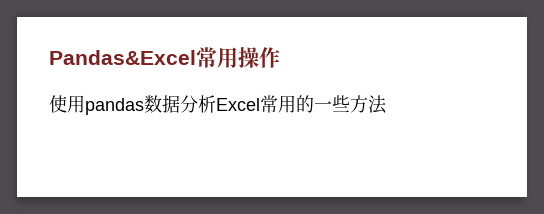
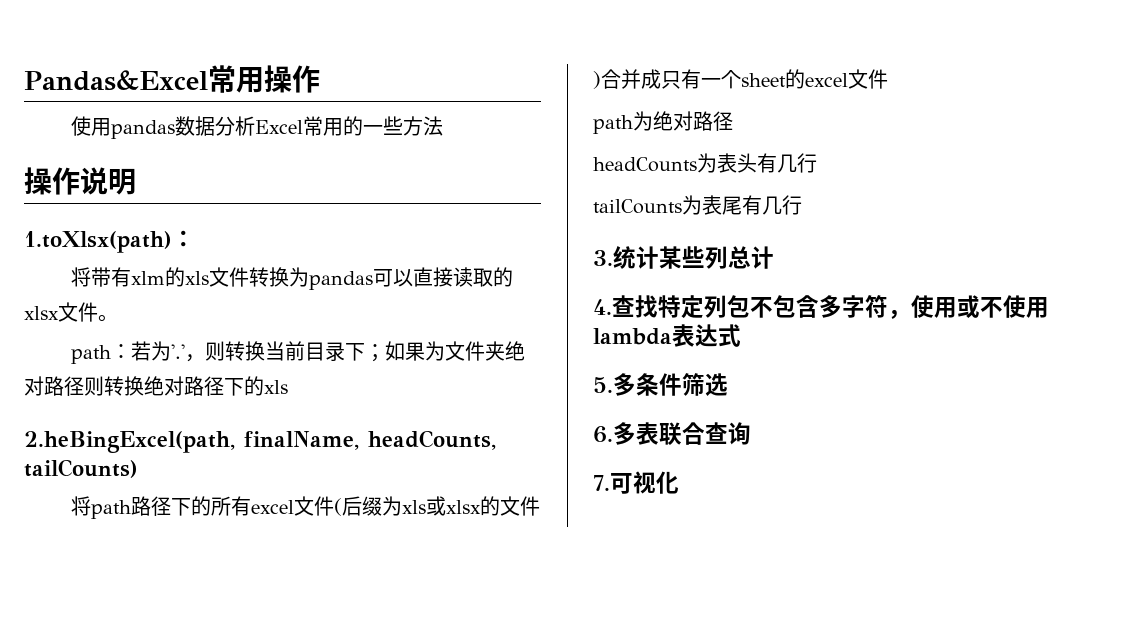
(387, 104) none -> [24,167,136,195] [24,230,195,253] [71,267,514,290] [24,302,118,322] [71,341,526,364] [24,376,288,396] [24,430,496,453] [24,459,138,478] [71,496,541,519] [593,69,888,89] [593,111,733,134] [593,153,817,173] [593,195,802,215] [593,246,774,269] [593,295,1049,319] [593,324,741,347] [593,373,728,396] [593,422,751,445] [593,471,679,494] // 操作说明 // 1.toXlsx(path)： // 将带有xlm的xls文件转换为pandas可以直接读取的xlsx文件。 // path：若为'.'，则转换当前目录下；如果为文件夹绝对路径则转换绝对路径下的xls // 2.heBingExcel(path, finalName, headCounts, tailCounts) // 将path路径下的所有excel文件(后缀为xls或xlsx的文件)合并成只有一个sheet的excel文件 // path为绝对路径 // headCounts为表头有几行 // tailCounts为表尾有几行 // 3.统计某些列总计 // 4.查找特定列包不包含多字符，使用或不使用lambda表达式 // 5.多条件筛选 // 6.多表联合查询 // 7.可视化

